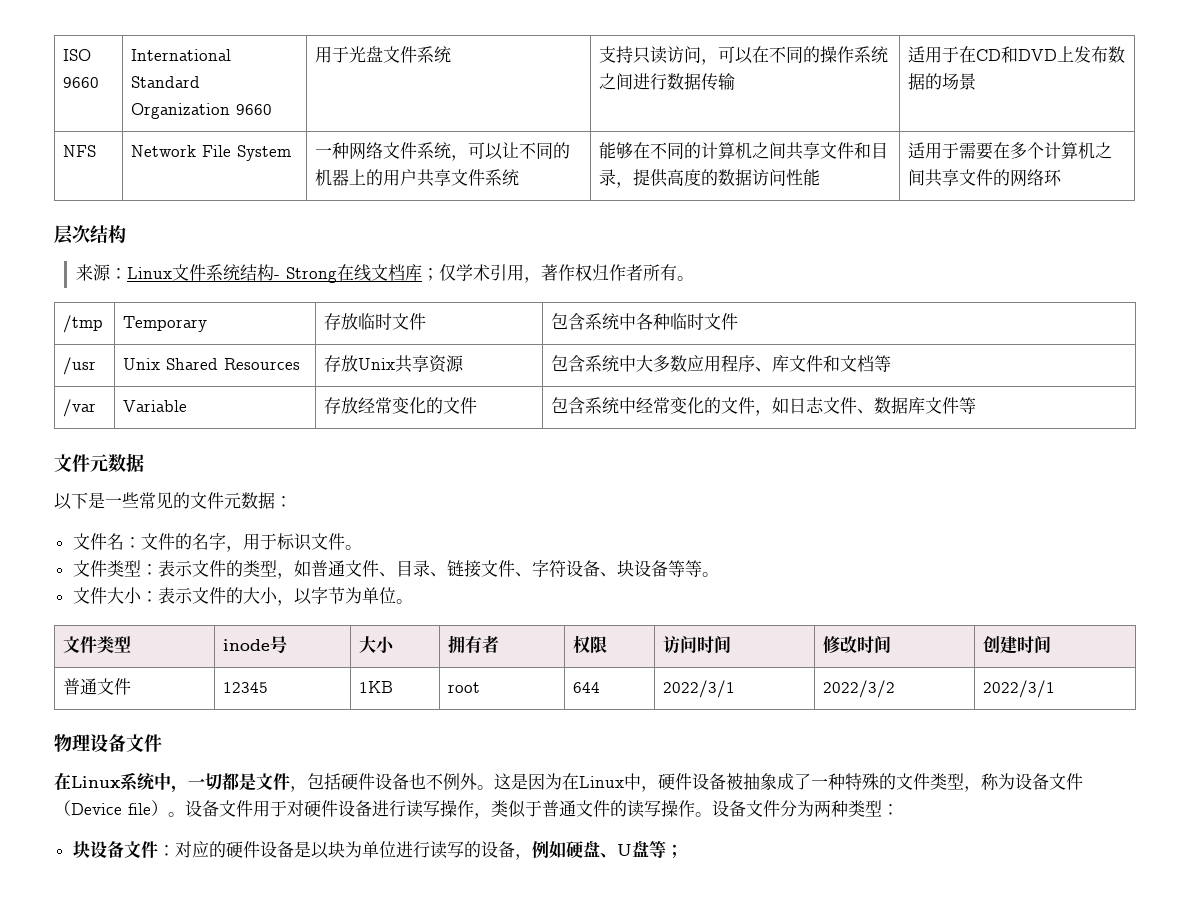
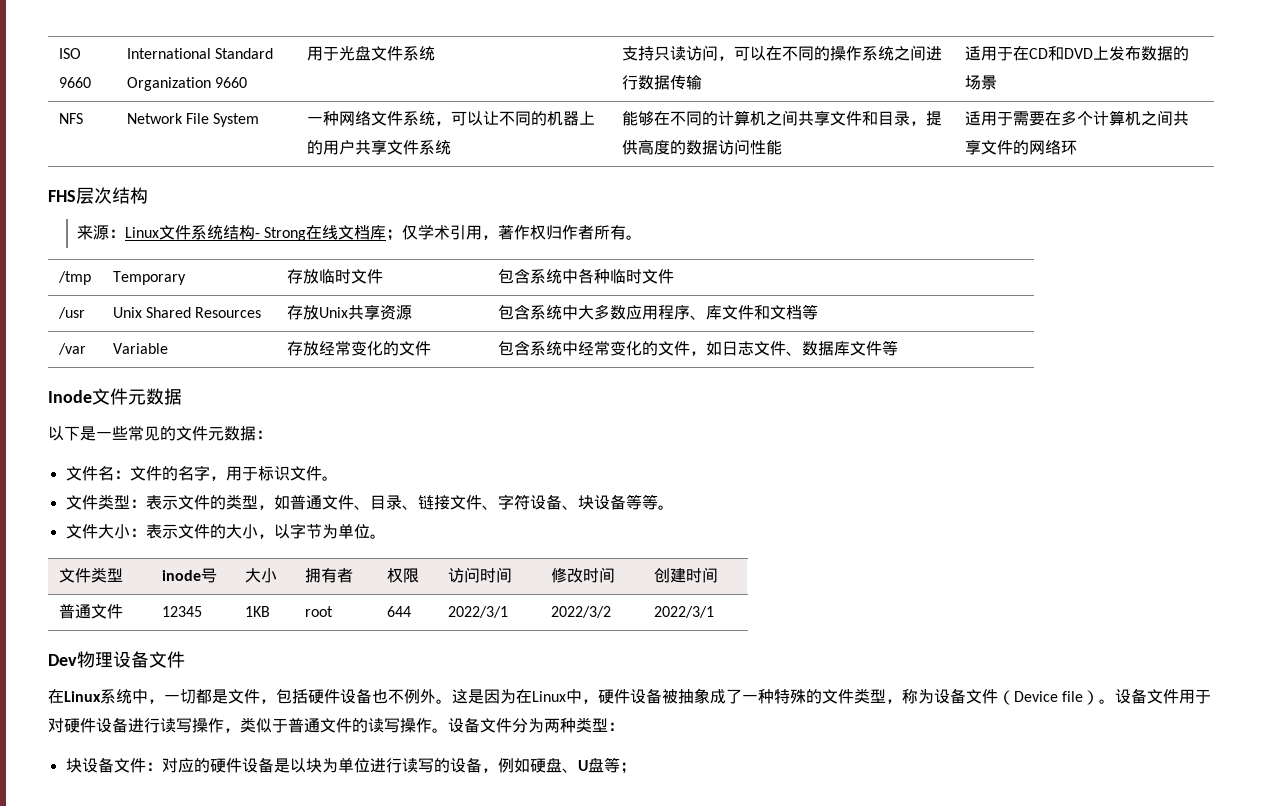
(1062, 177) none -> [48,190,76,202] FHS
(976, 405) none -> [48,390,92,403] Inode
(1055, 689) none -> [48,654,77,666] Dev

